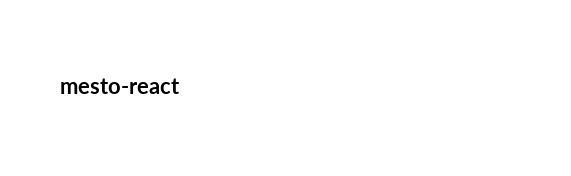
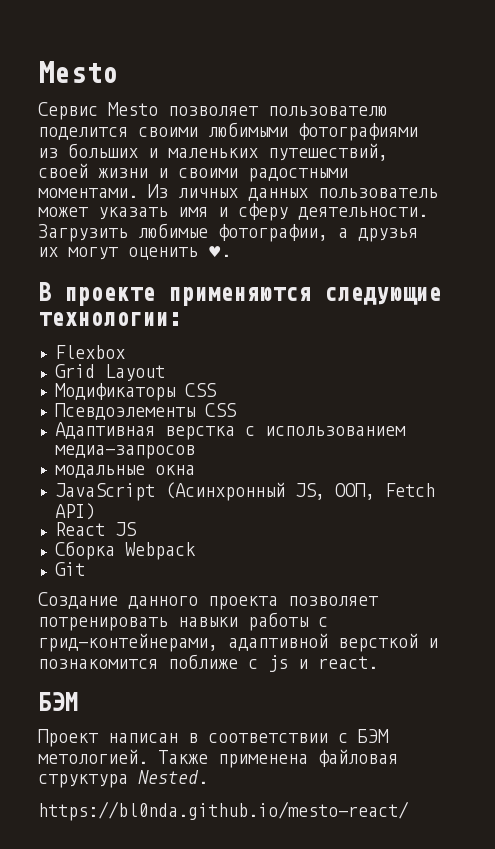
[60,78,180,94] mesto-react -> [38,61,118,83] [38,102,388,120] [38,122,418,141] [38,143,388,161] [38,163,348,182] [38,184,438,201] [38,203,428,221] [38,223,418,242] [38,246,231,260] [38,282,441,306] [38,312,181,326] [54,345,125,359] [54,364,165,381] [54,383,217,401] [54,403,237,420] [54,422,406,440] [54,445,195,459] [54,465,195,478] [54,482,435,501] [54,503,95,520] [54,522,137,536] [54,541,196,560] [54,562,85,576] [38,592,378,610] [38,612,328,631] [38,633,438,652] [38,654,378,672] [38,692,78,711] [38,729,389,747] [38,749,398,768] [38,770,208,788] [38,801,409,821] Mesto // Сервис Mesto позволяет пользователю поделится своими любимыми фотографиями из больших и маленьких путешествий, своей жизни и своими радостными моментами. Из личных данных пользователь может указать имя и сферу деятельности. Загрузить любимые фотографии, а друзья их могут оценить ♥. // В проекте применяются следующие технологии: // Flexbox // Grid Layout // Модификаторы CSS // Псевдоэлементы CSS // Адаптивная верстка с использованием медиа-запросов // модальные окна // JavaScript (Асинхронный JS, ООП, Fetch API) // React JS // Сборка Webpack // Git // Создание данного проекта позволяет потренировать навыки работы с грид-контейнерами, адаптивной версткой и познакомится поближе с js и react. // БЭМ // Проект написан в соответствии с БЭМ метологией. Также применена файловая структура Nested. // https://bl0nda.github.io/mesto-react/

